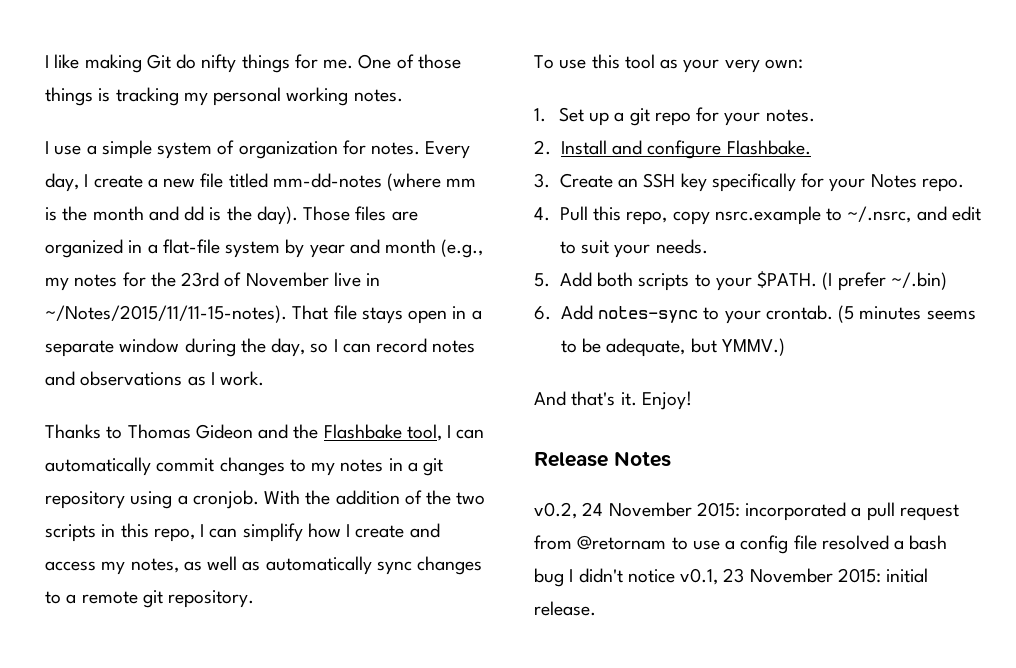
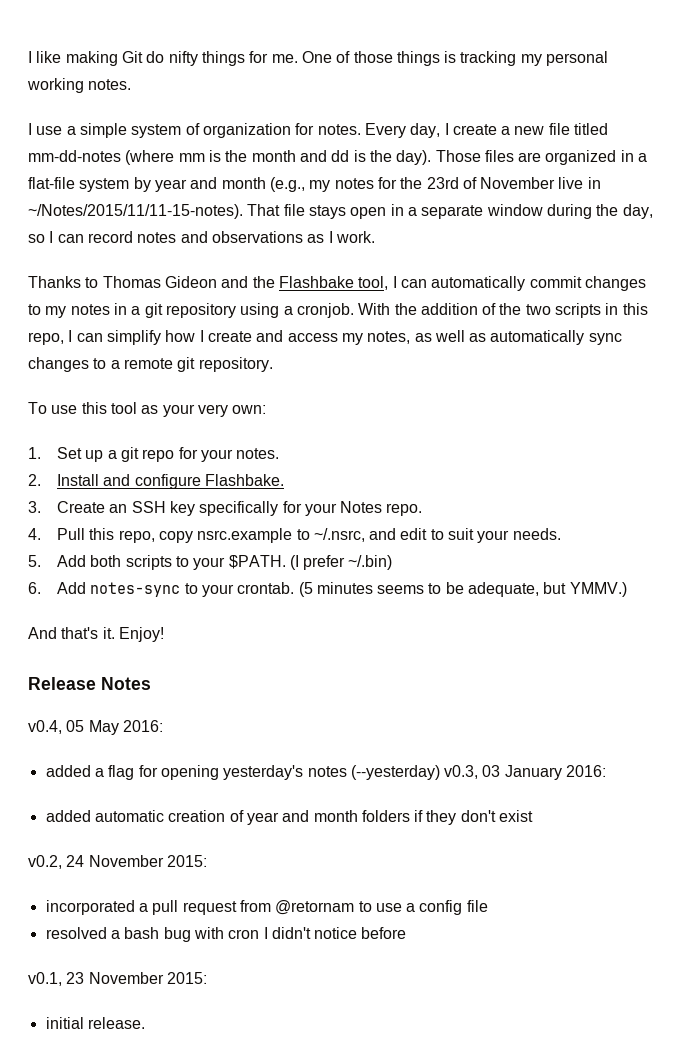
(671, 459) none -> [28,720,163,735] [45,765,607,780] [45,810,534,825] // v0.4, 05 May 2016: // added a flag for opening yesterday's notes (--yesterday) v0.3, 03 January 2016: // added automatic creation of year and month folders if they don't exist
(740, 509) none -> (207, 861) //
(817, 542) none -> (488, 906) //
(564, 577) none -> [193,927,260,939] with cron
(675, 576) none -> [361,927,407,939] before //
(881, 575) none -> (207, 978) //

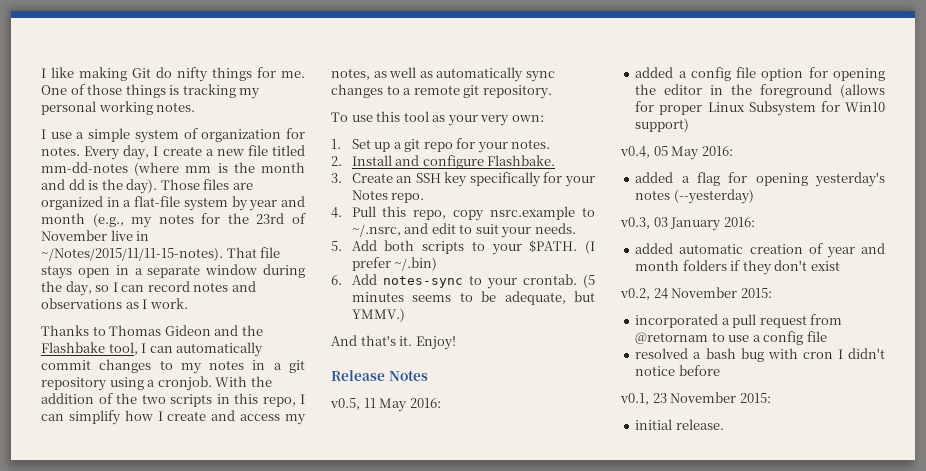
(151, 683) none -> [330,398,441,412] [635,67,885,81] [635,84,885,98] [635,101,885,116] [635,118,690,132] // v0.5, 11 May 2016: // added a config file option for opening the editor in the foreground (allows for proper Linux Subsystem for Win10 support)
(440, 772) none -> (754, 196) //

